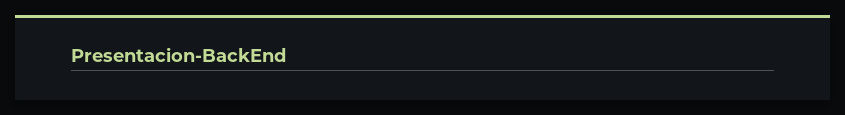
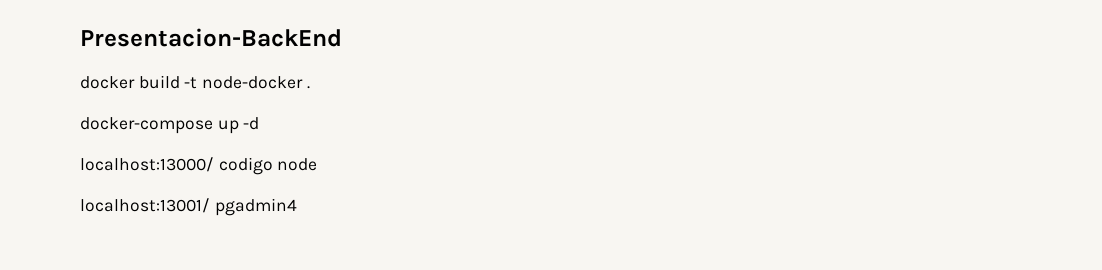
(286, 54) none -> [80,75,310,89] [80,117,260,134] [80,157,318,175] [80,198,297,216] // docker build -t node-docker . // docker-compose up -d // localhost:13000/ codigo node // localhost:13001/ pgadmin4

